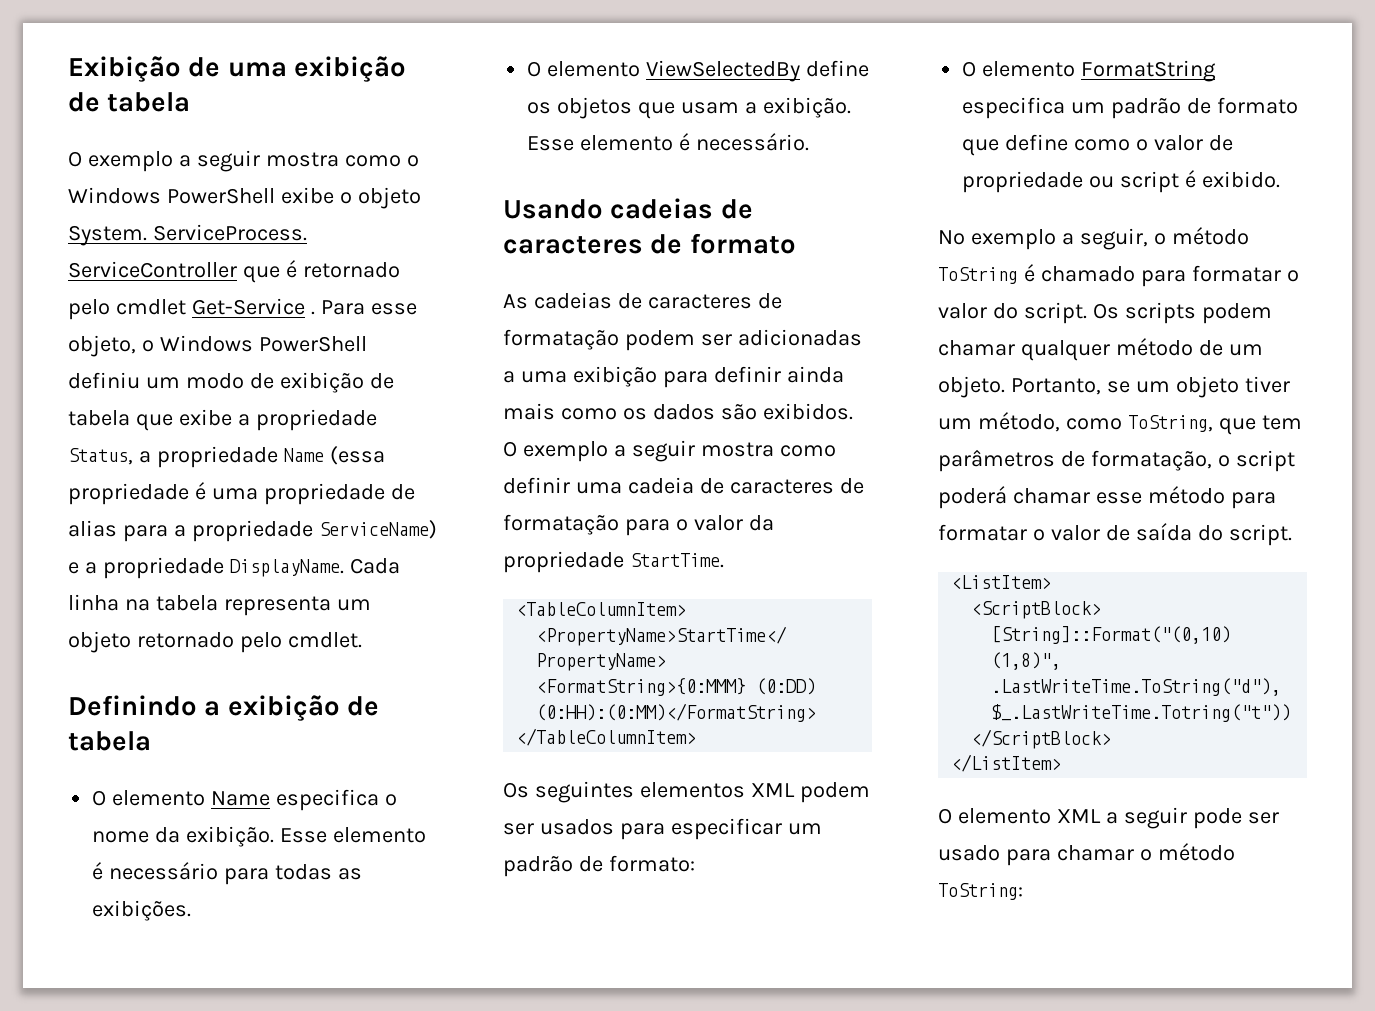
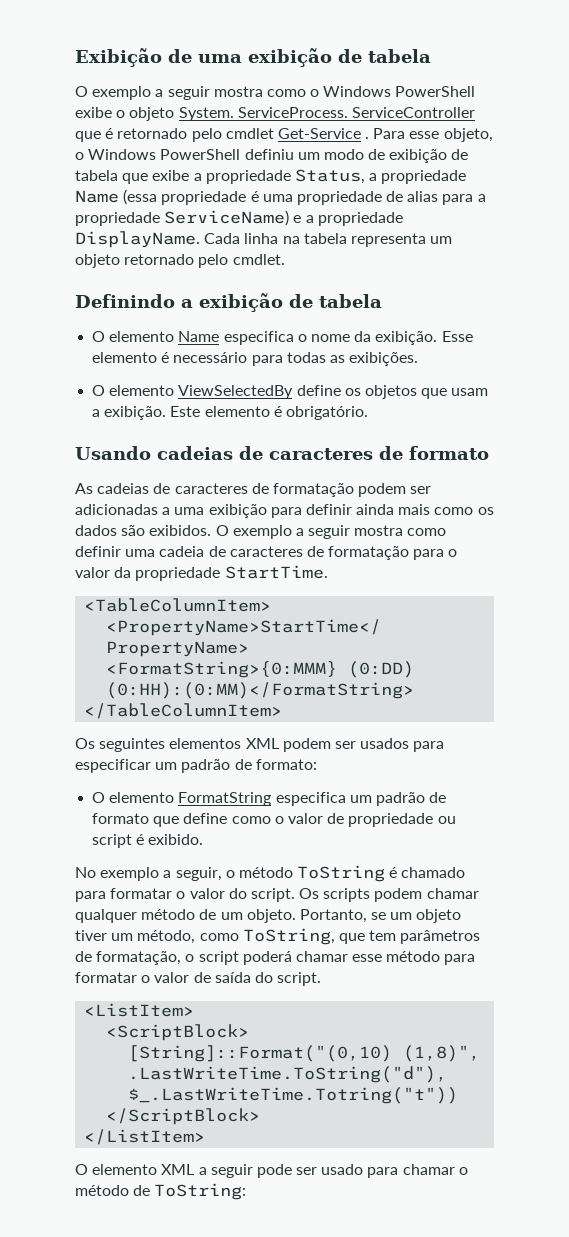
[527,133,810,151] Esse elemento é necessário. -> [170,406,368,420] Este elemento é obrigatório.
(1235, 852) none -> [133,1185,151,1196] de

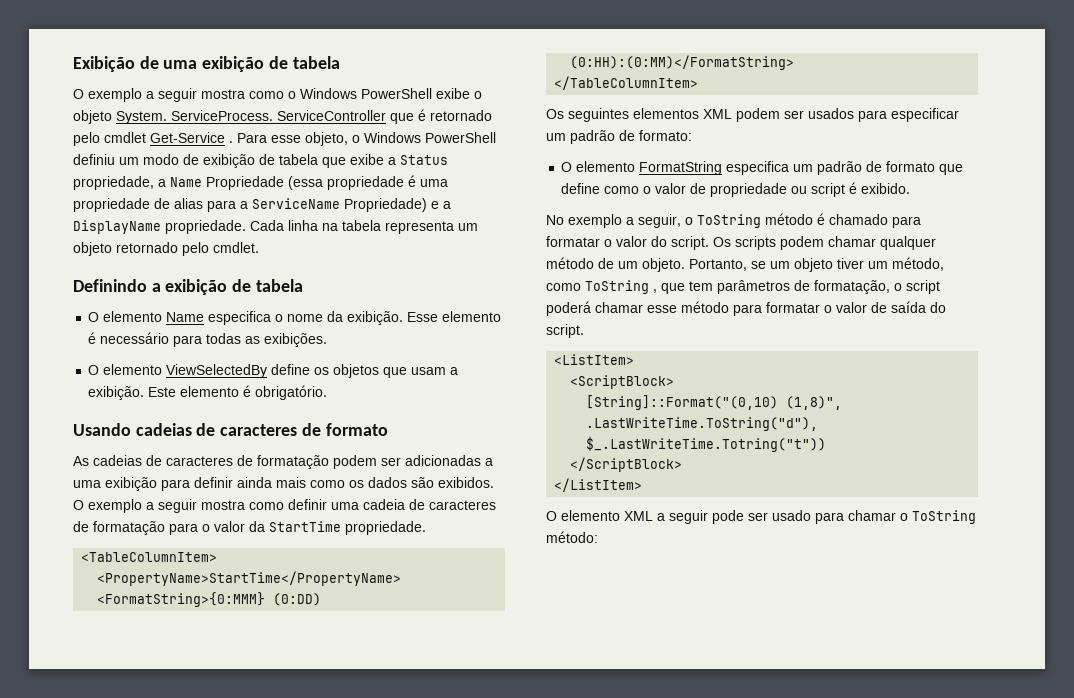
[205,169,467,184] [75,190,119,203] propriedade Status, a propriedade Name -> [400,155,448,165] [73,176,284,190] Status propriedade, a Name Propriedade
[75,210,403,226] [75,231,200,248] propriedade ServiceName) e a propriedade DisplayName. -> [252,198,451,212] [73,220,246,234] ServiceName Propriedade) e a DisplayName propriedade.
[135,565,328,581] propriedade StartTime. -> [269,521,426,535] StartTime propriedade.
[238,865,386,882] método ToString -> [697,213,813,228] ToString método
[242,928,335,945] ToString, -> [585,280,657,294] ToString ,
[75,1183,247,1200] método de ToString: -> [912,510,976,524] [546,531,598,543] ToString método:

